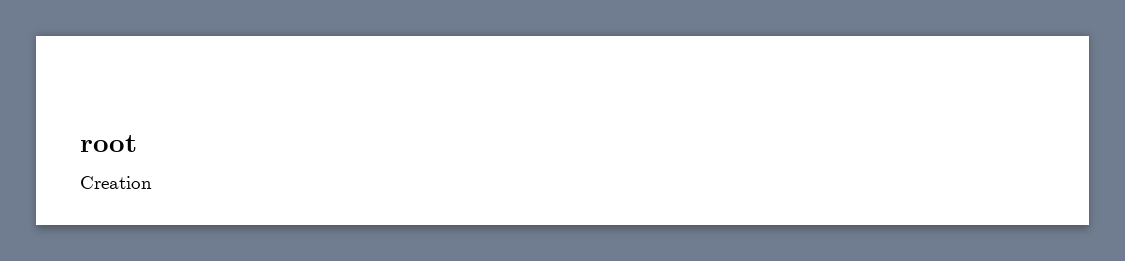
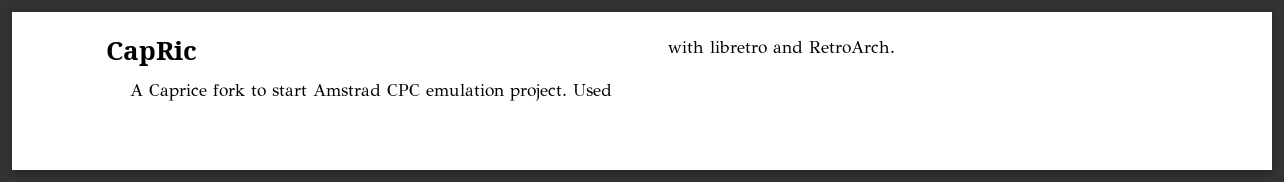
[80,135,137,152] [80,176,152,189] root // Creation -> [106,41,197,66] [129,84,612,101] [668,41,895,54] CapRic // A Caprice fork to start Amstrad CPC emulation project. Used with libretro and RetroArch.

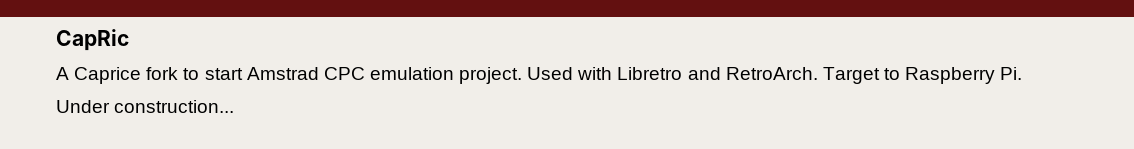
[710,41,767,54] libretro -> [617,67,683,80] Libretro
(895, 47) none -> [822,67,1023,84] [56,100,235,113] Target to Raspberry Pi. // Under construction...

